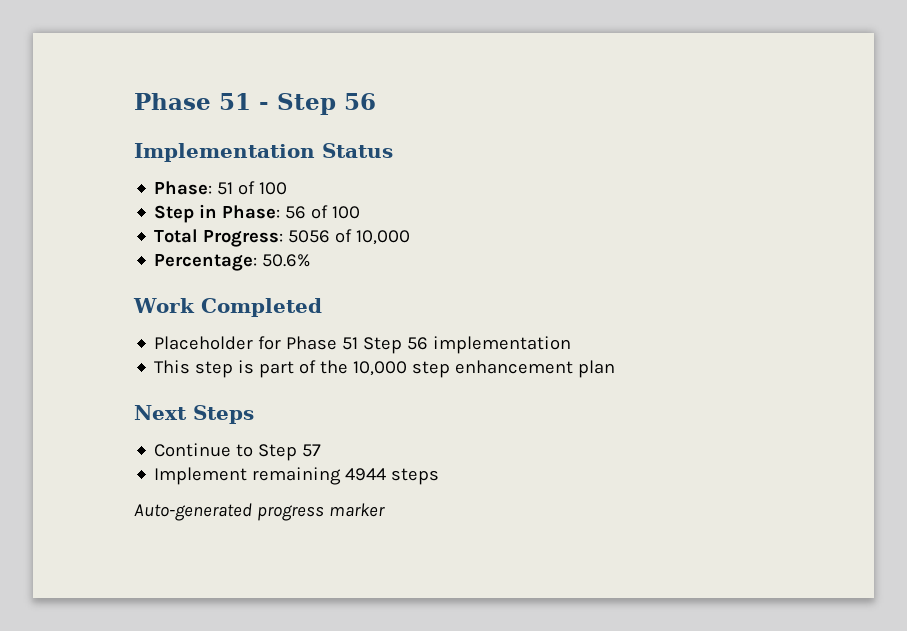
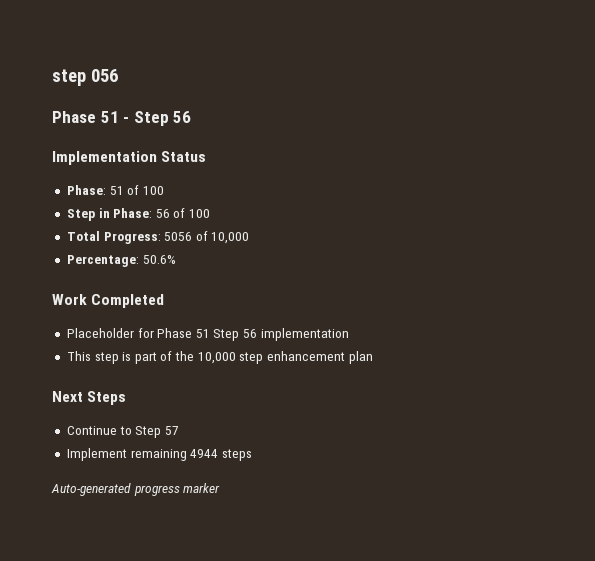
(134, 101) none -> [52,69,118,86] step 056 //

